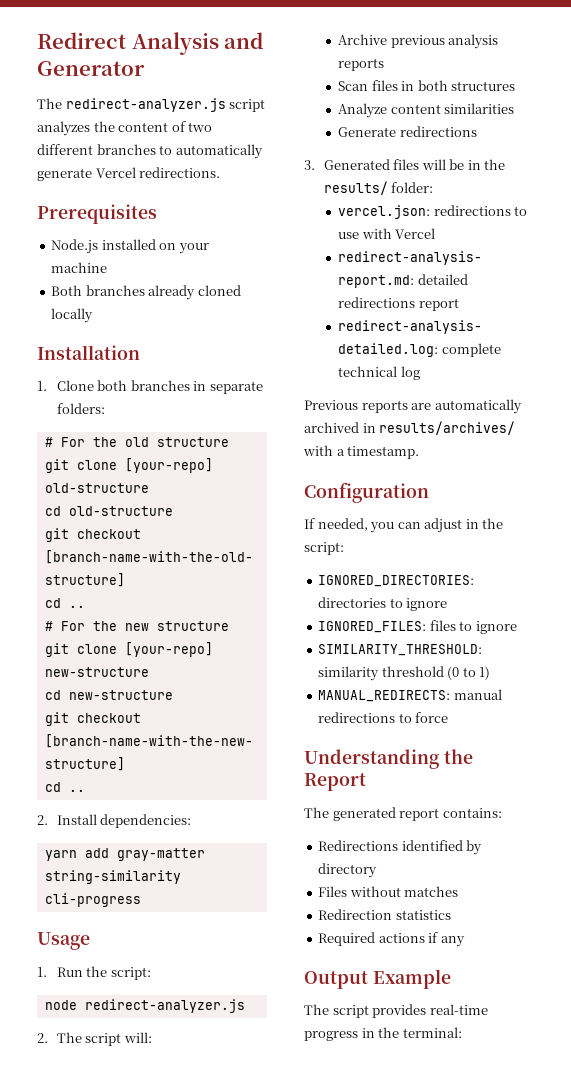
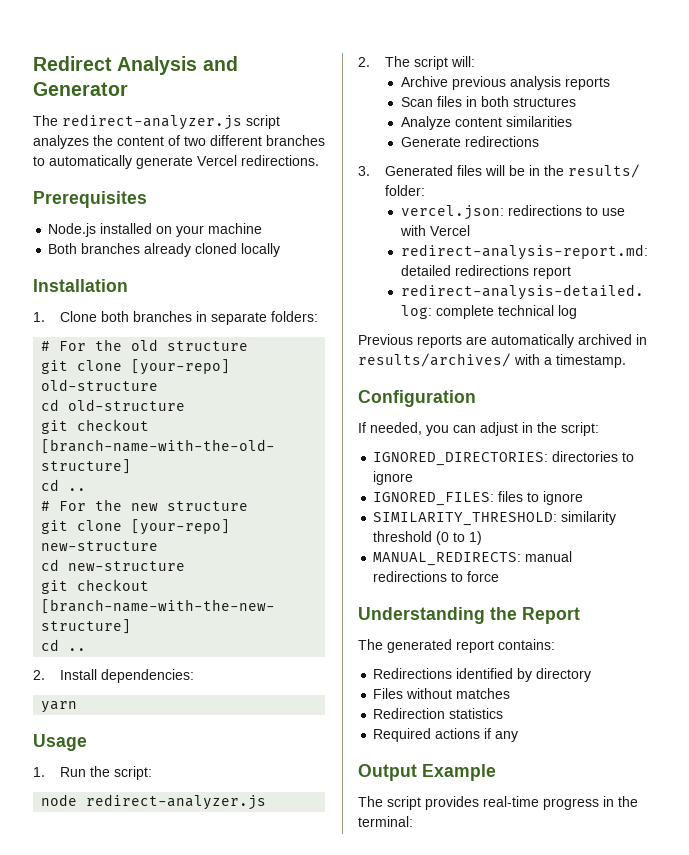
[84,848,205,861] [44,870,181,884] [44,893,141,907] add gray-matter string-similarity cli-progress -> (78, 707) none

